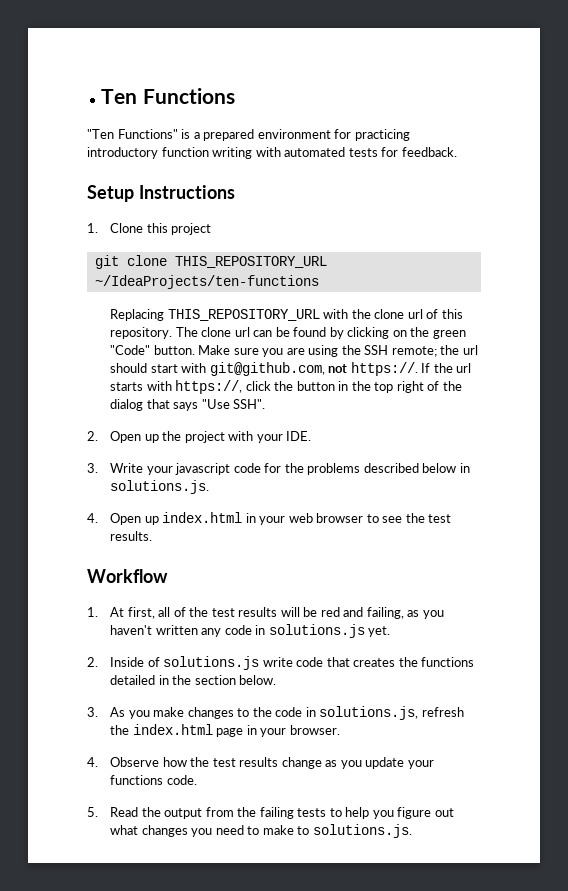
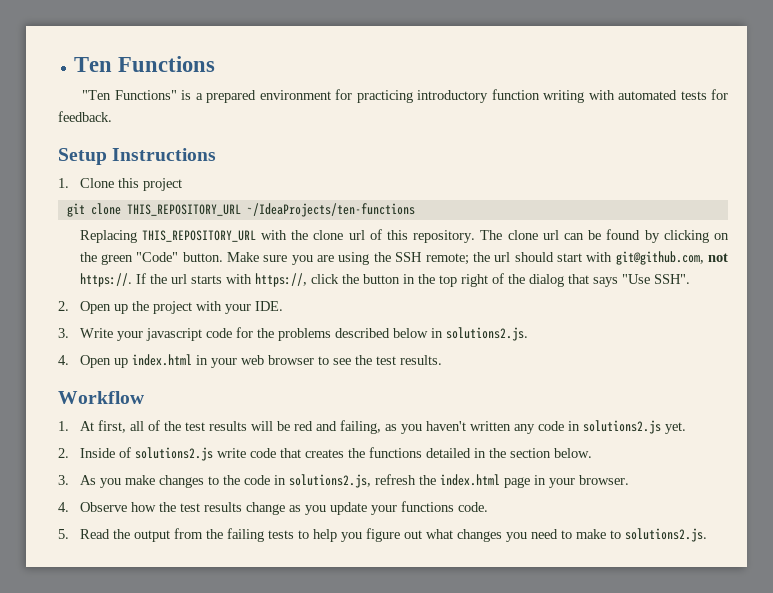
[110,480,210,494] solutions.js. -> [445,327,528,341] solutions2.js.
[268,624,365,638] solutions.js -> [582,420,661,434] solutions2.js
[163,656,260,670] solutions.js -> [134,447,213,461] solutions2.js
[319,706,419,720] solutions.js, -> [288,474,371,488] solutions2.js,
[312,824,412,838] solutions.js. -> [624,528,707,542] solutions2.js.

